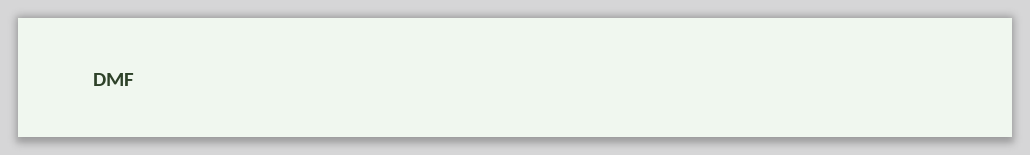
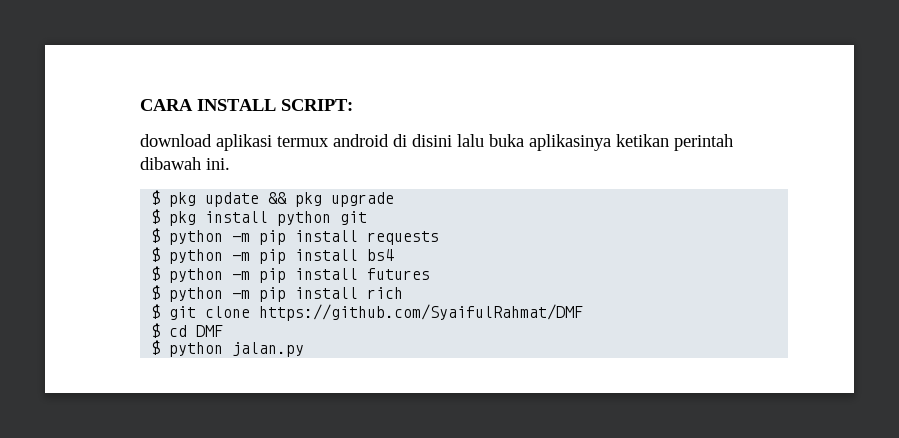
[93,73,134,86] DMF -> [140,99,353,111] [140,134,733,151] [140,157,230,170] [151,190,395,207] [151,209,368,226] [151,228,440,245] [151,247,395,264] [151,266,431,283] [151,285,404,302] [151,304,584,321] [151,323,224,338] [151,340,305,357] CARA INSTALL SCRIPT: // download aplikasi termux android di disini lalu buka aplikasinya ketikan perintah dibawah ini. // $ pkg update && pkg upgrade // $ pkg install python git // $ python -m pip install requests // $ python -m pip install bs4 // $ python -m pip install futures // $ python -m pip install rich // $ git clone https://github.com/SyaifulRahmat/DMF // $ cd DMF // $ python jalan.py

